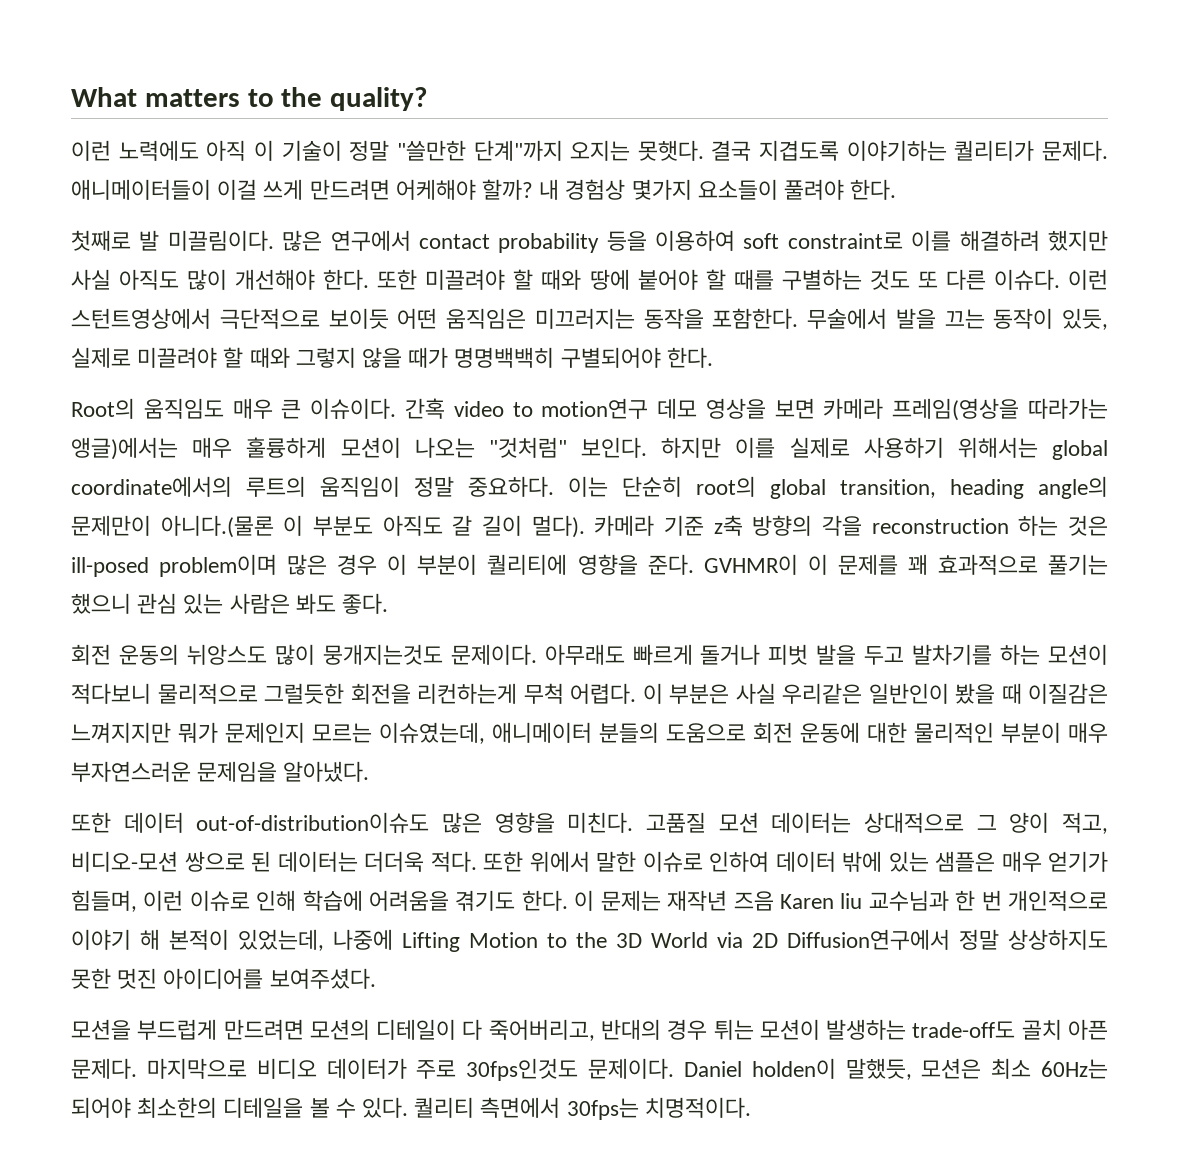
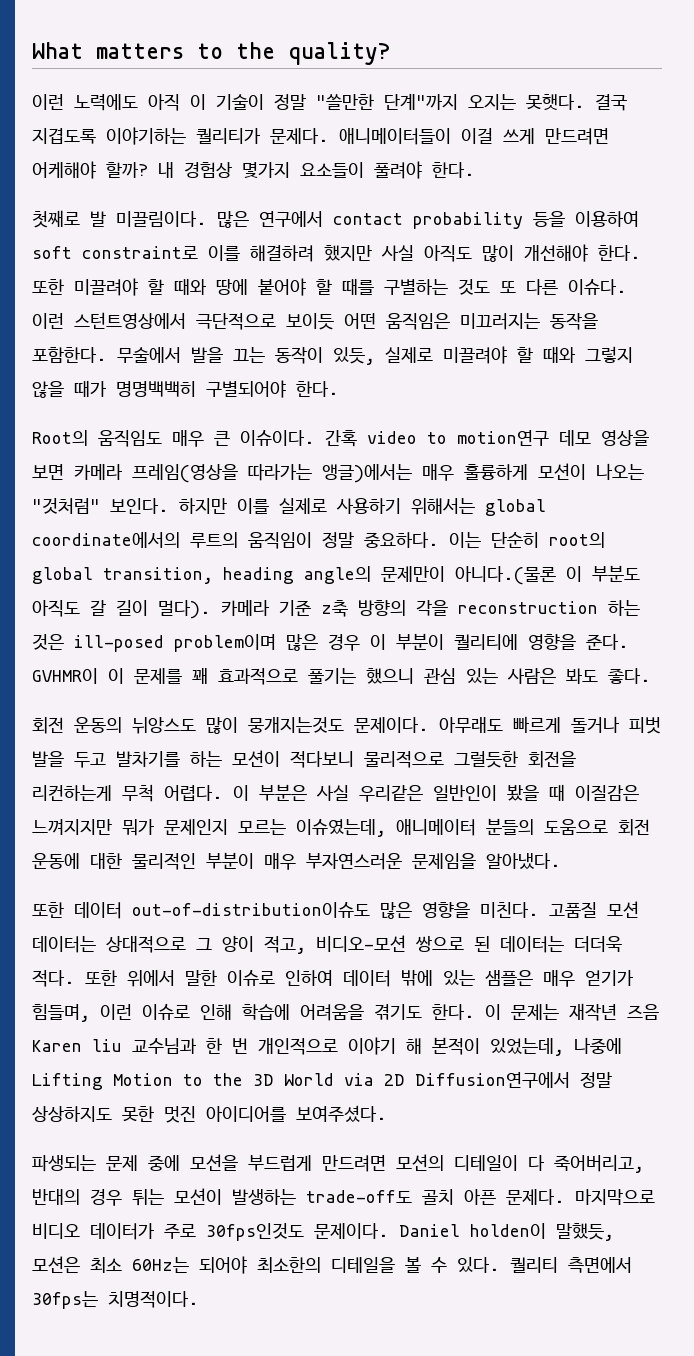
(376, 978) none -> [32,1155,180,1172] 파생되는 문제 중에

